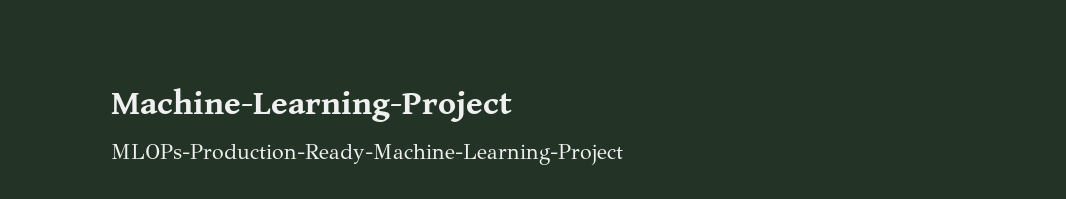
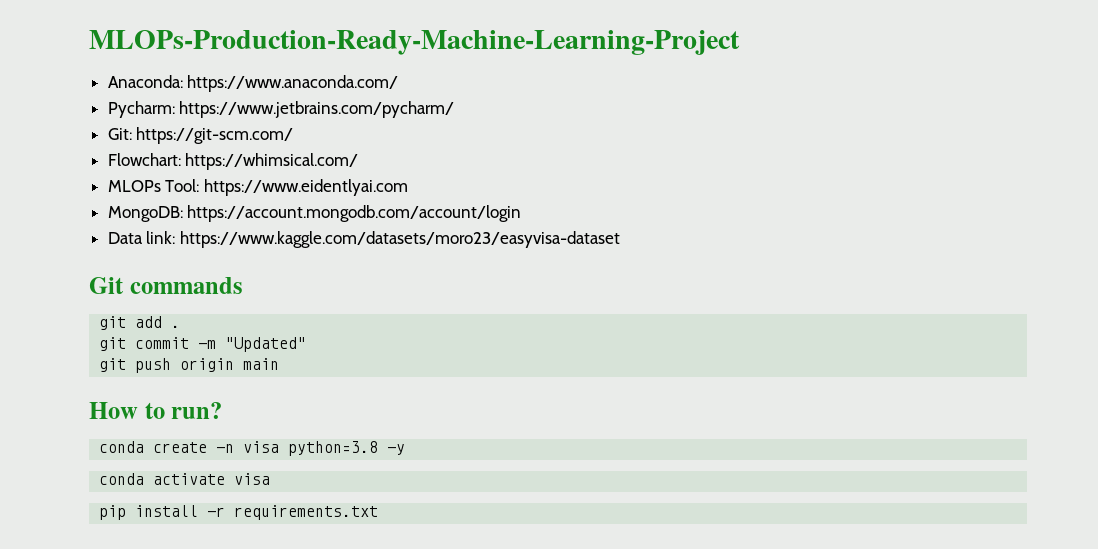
[111,88,512,122] [111,144,623,165] Machine-Learning-Project // MLOPs-Production-Ready-Machine-Learning-Project -> [89,30,740,55] [107,75,399,92] [107,101,455,118] [107,127,294,144] [107,153,359,170] [107,179,408,196] [107,205,522,222] [107,231,620,248] [89,277,243,294] [99,316,181,330] [99,337,307,352] [99,358,280,373] [89,402,223,419] [99,441,406,456] [99,473,271,485] [99,505,379,520] MLOPs-Production-Ready-Machine-Learning-Project // Anaconda: https://www.anaconda.com/ // Pycharm: https://www.jetbrains.com/pycharm/ // Git: https://git-scm.com/ // Flowchart: https://whimsical.com/ // MLOPs Tool: https://www.eidentlyai.com // MongoDB: https://account.mongodb.com/account/login // Data link: https://www.kaggle.com/datasets/moro23/easyvisa-dataset // Git commands // git add . // git commit -m "Updated" // git push origin main // How to run? // conda create -n visa python=3.8 -y // conda activate visa // pip install -r requirements.txt

